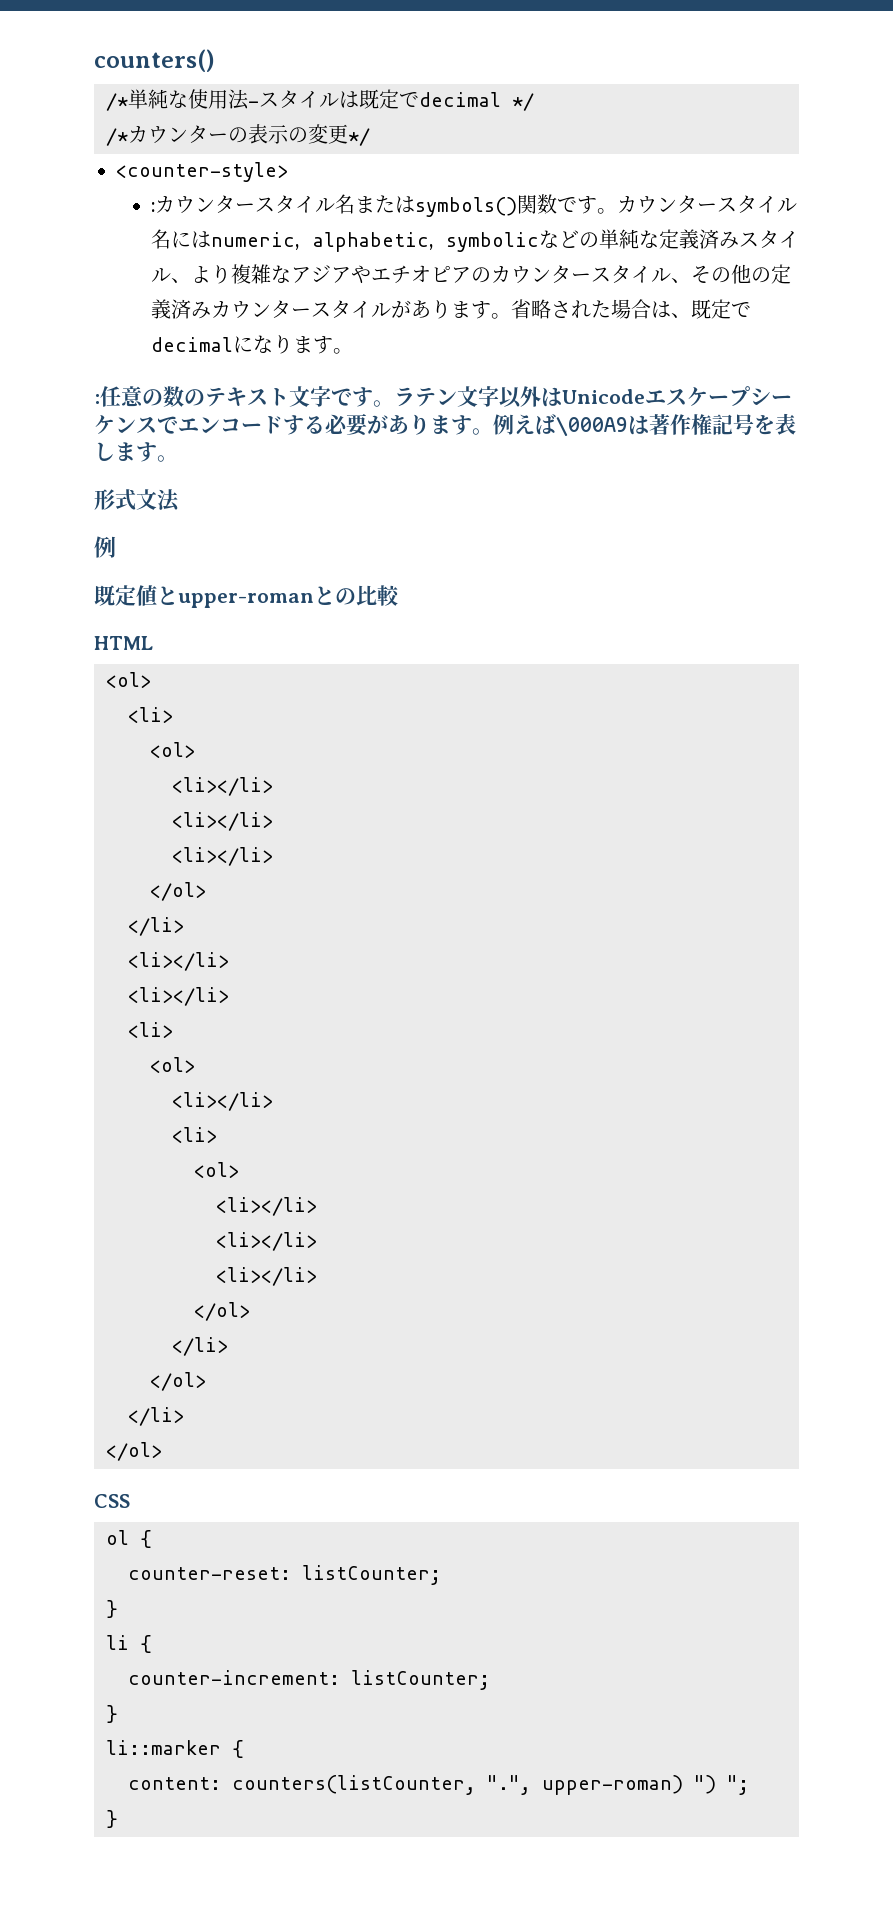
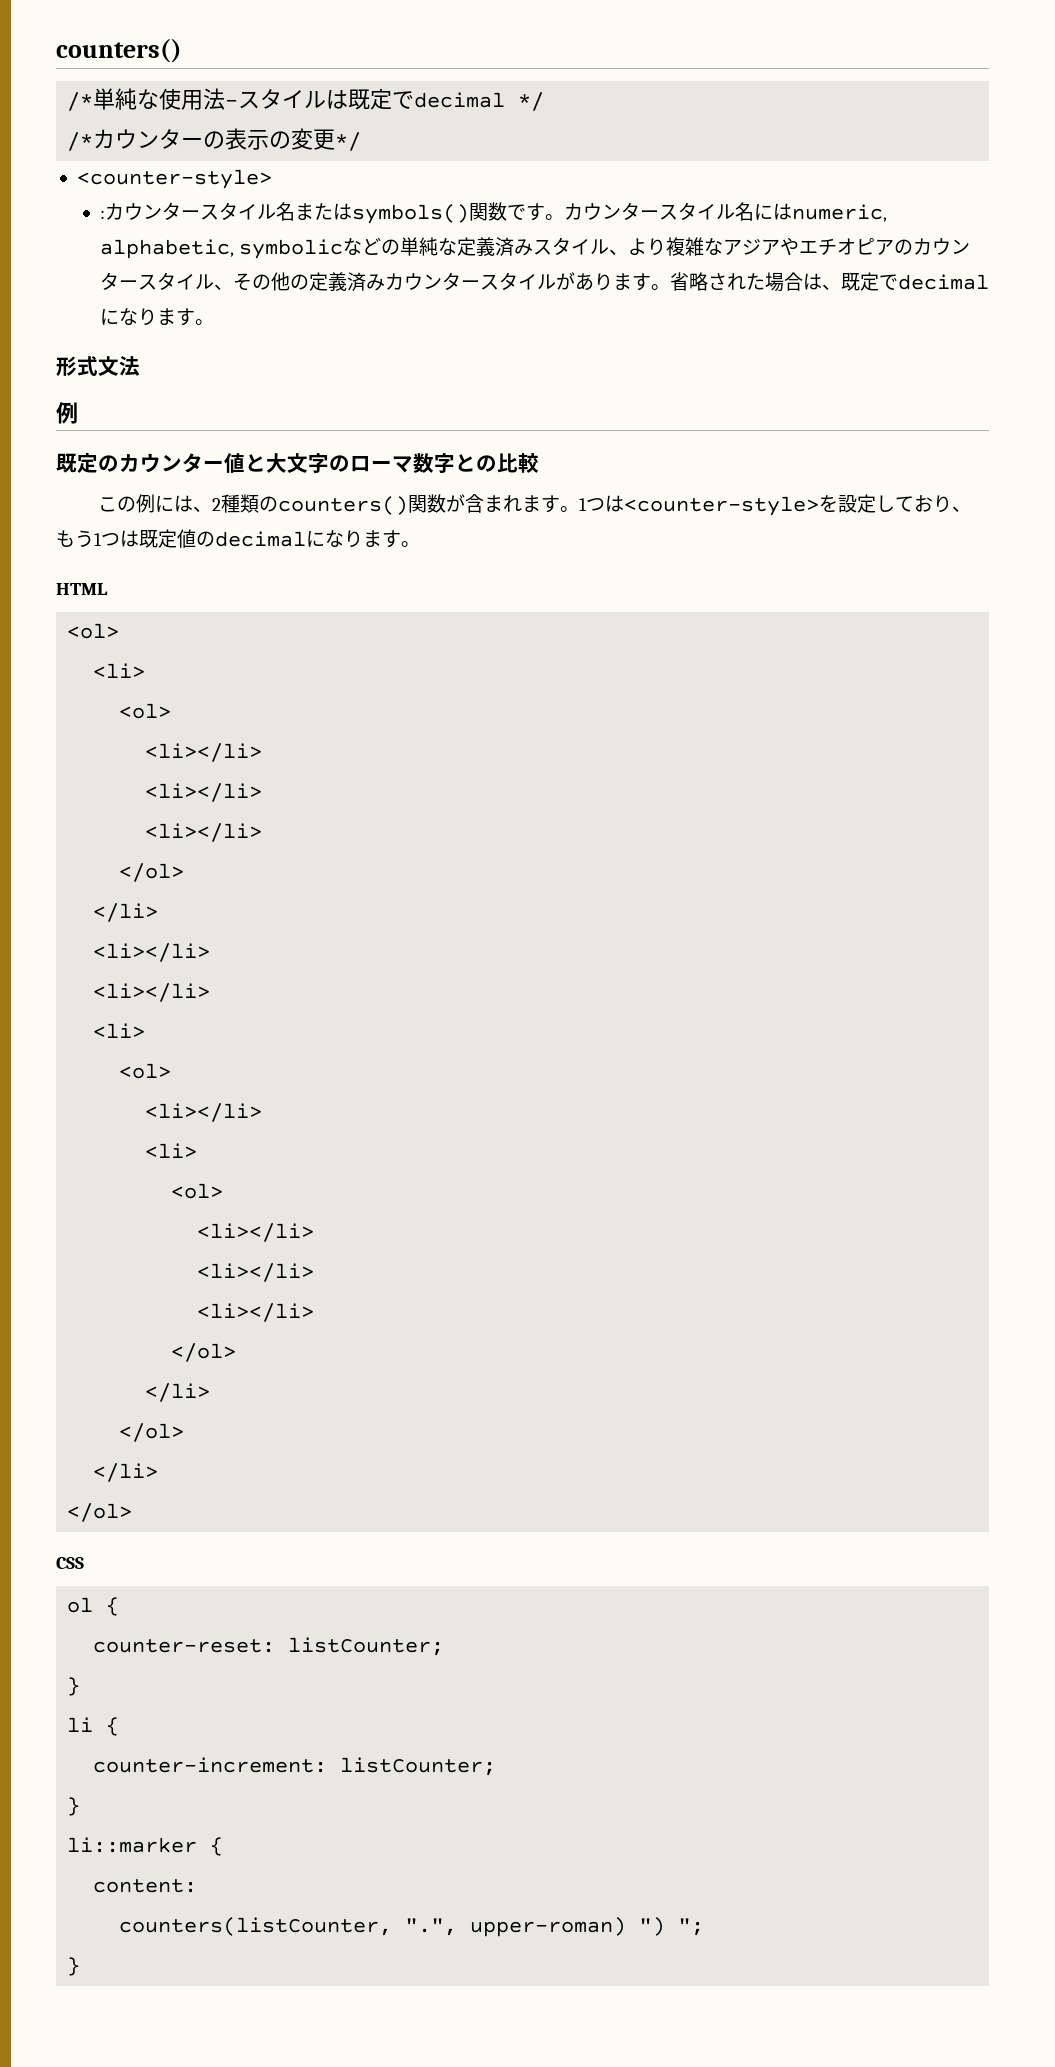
[94,386,792,408] [94,413,796,437] [94,442,178,462] [94,489,180,512] [94,536,116,558] [94,585,400,608] :任意の数のテキスト文字です。ラテン文字以外はUnicodeエスケープシーケンスでエンコードする必要があります。例えば\000A9は著作権記号を表します。 // 形式文法 // 例 // 既定値とupper-romanとの比較 -> [56,356,140,377] [56,402,78,424] [56,453,539,473] [98,494,972,516] [56,529,420,548] 形式文法 // 例 // 既定のカウンター値と大文字のローマ数字との比較 // この例には、2種類のcounters()関数が含まれます。1つは<counter-style>を設定しており、もう1つは既定値のdecimalになります。
(221, 1783) none -> (198, 1886) //

